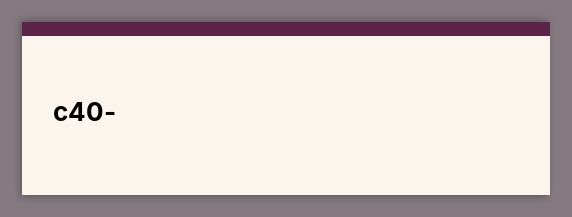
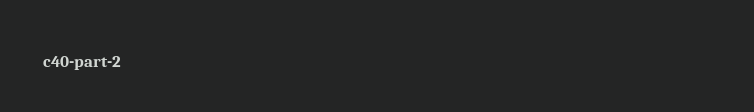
[53,102,116,121] c40- -> [43,56,121,70] c40-part-2

